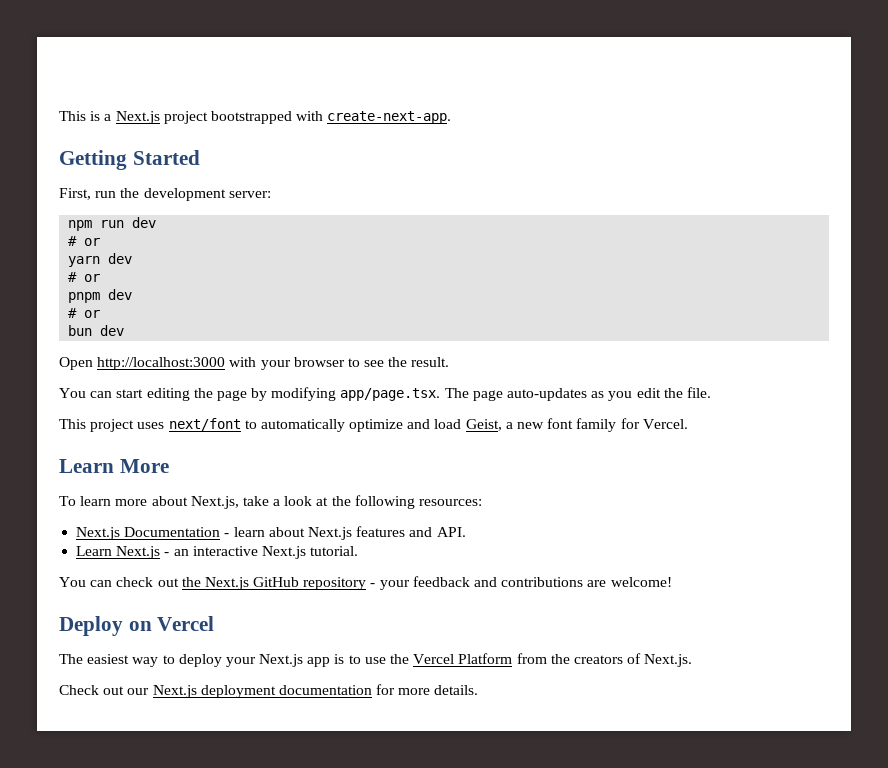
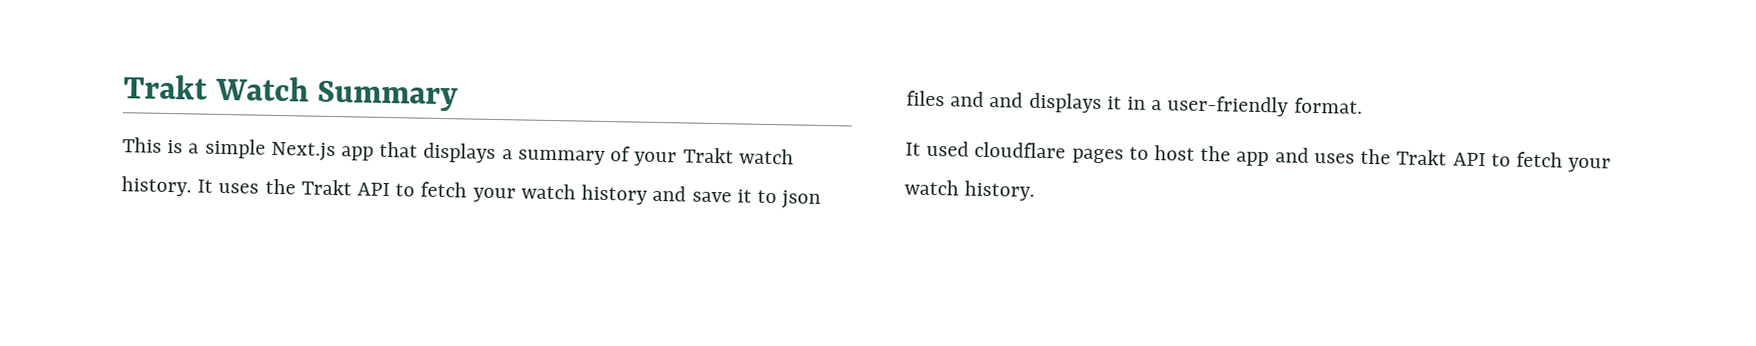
[59,111,452,124] [59,150,200,170] [59,188,271,201] [68,217,157,231] [68,236,101,246] [68,253,133,267] [68,272,101,282] [68,289,133,303] [68,308,101,318] [68,325,125,336] [59,357,450,370] [59,387,711,401] [59,418,688,432] [59,459,169,473] [59,495,483,509] [76,526,466,540] [76,546,359,559] [59,576,672,590] [59,616,215,636] [59,653,693,667] [59,684,479,698] This is a Next.js project bootstrapped with create-next-app. // Getting Started // First, run the development server: // npm run dev // # or // yarn dev // # or // pnpm dev // # or // bun dev // Open http://localhost:3000 with your browser to see the result. // You can start editing the page by modifying app/page.tsx. The page auto-updates as you edit the file. // This project uses next/font to automatically optimize and load Geist, a new font family for Vercel. // Learn More // To learn more about Next.js, take a look at the following resources: // Next.js Documentation - learn about Next.js features and API. // Learn Next.js - an interactive Next.js tutorial. // You can check out the Next.js GitHub repository - your feedback and contributions are welcome! // Deploy on Vercel // The easiest way to deploy your Next.js app is to use the Vercel Platform from the creators of Next.js. // Check out our Next.js deployment documentation for more details. -> [123,74,459,112] [122,137,794,167] [121,176,822,209] [906,90,1363,117] [905,140,1612,173] [904,179,1036,201] Trakt Watch Summary // This is a simple Next.js app that displays a summary of your Trakt watch history. It uses the Trakt API to fetch your watch history and save it to json files and and displays it in a user-friendly format. // It used cloudflare pages to host the app and uses the Trakt API to fetch your watch history.

